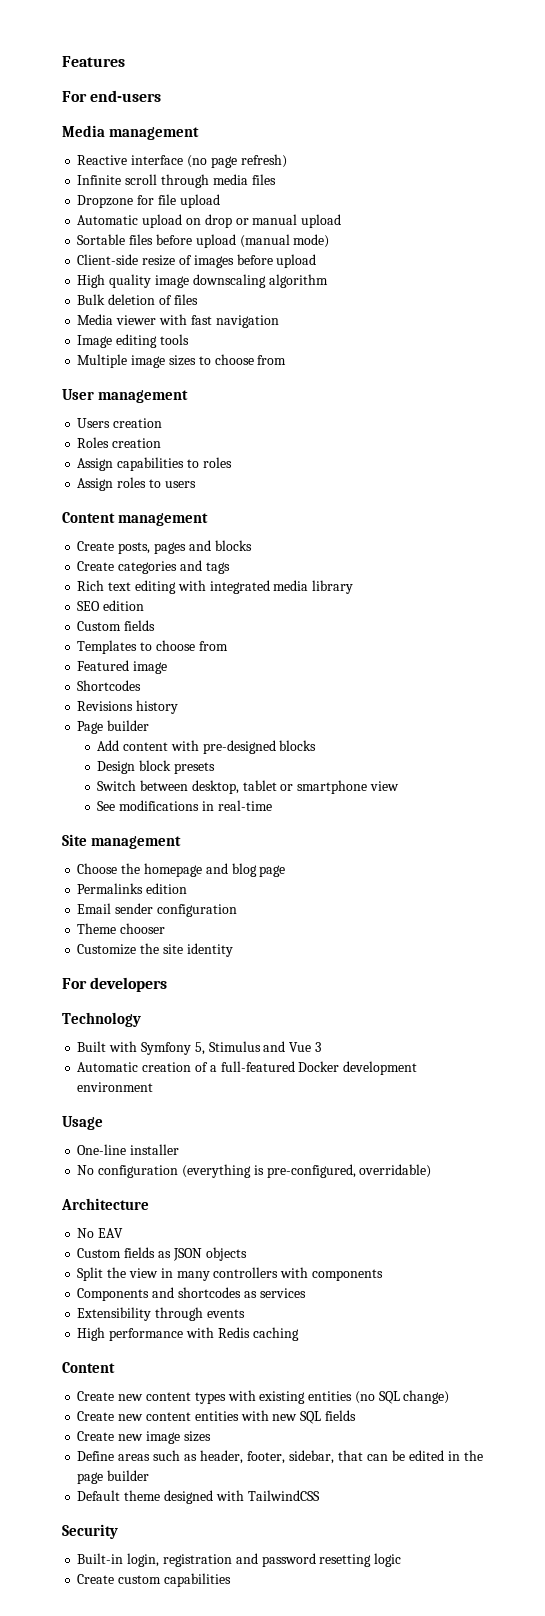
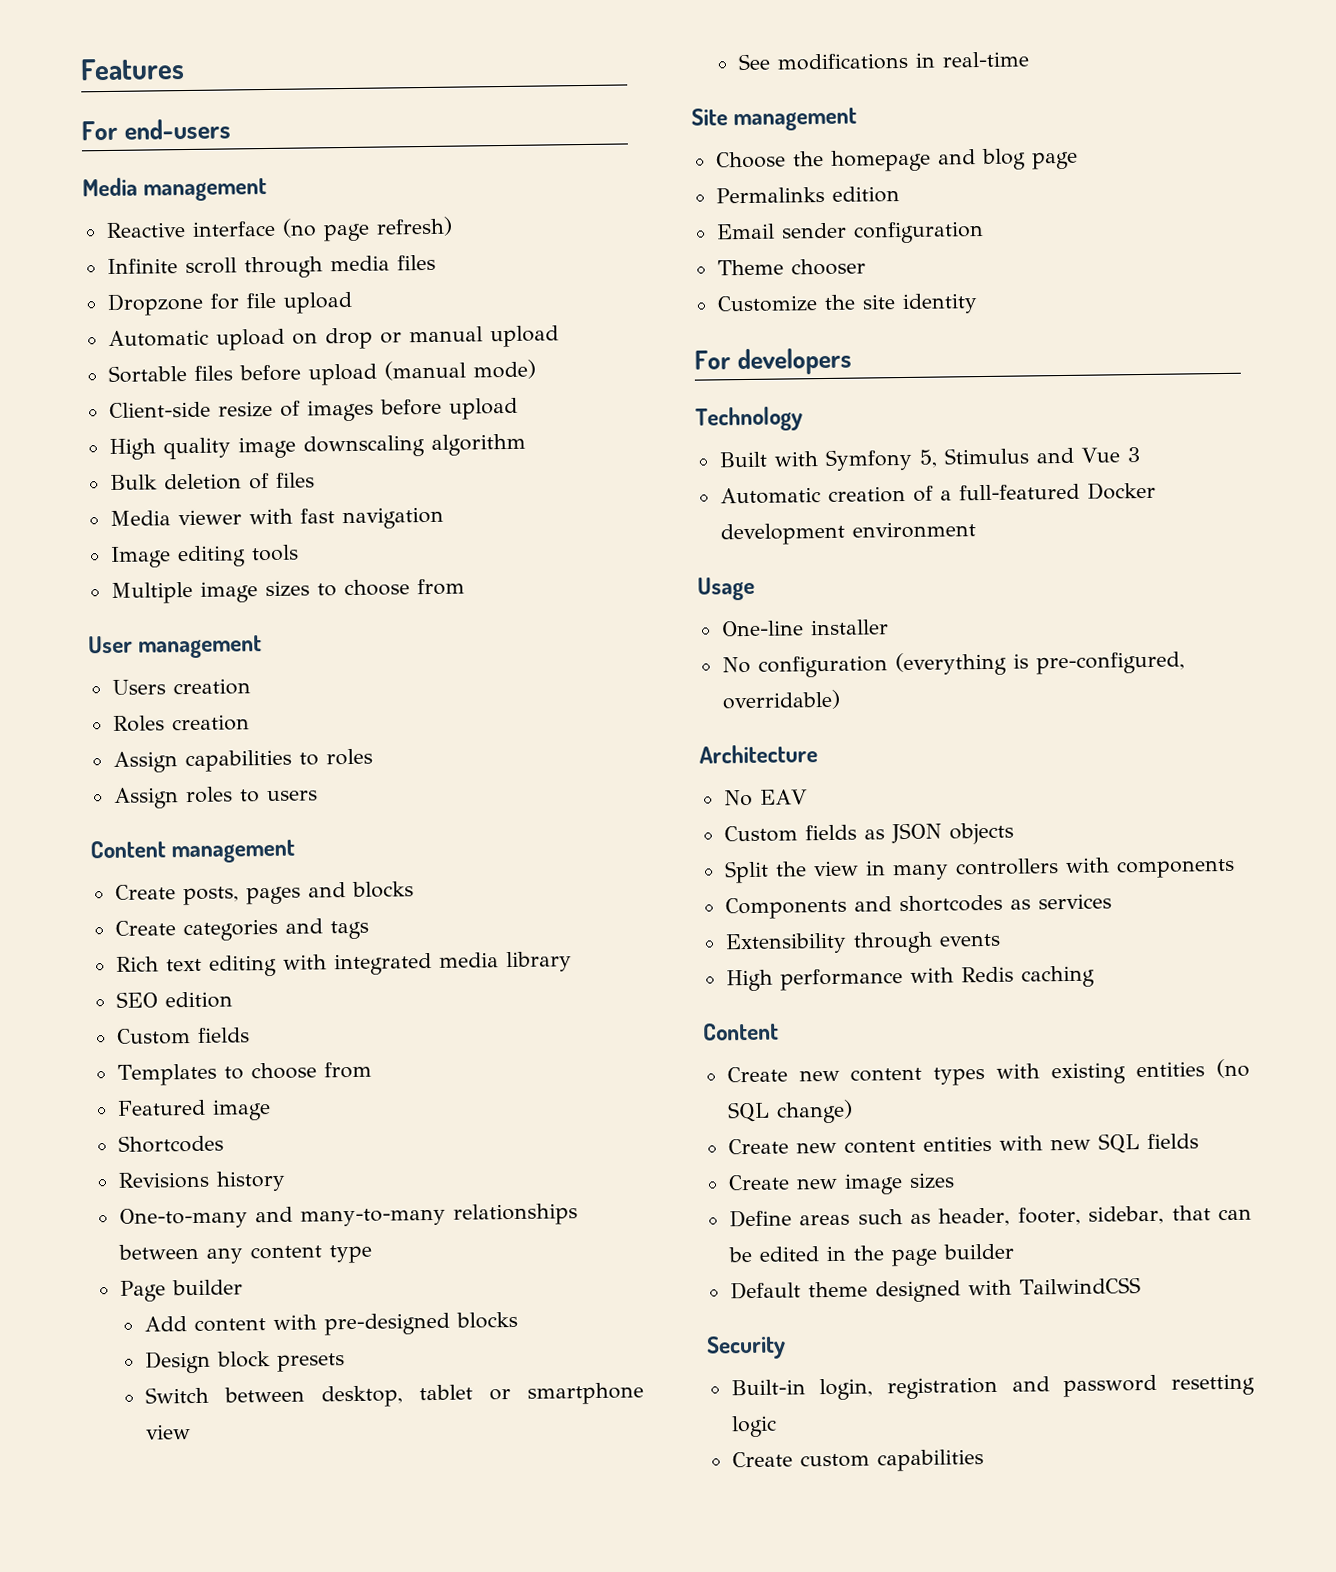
(179, 707) none -> [118,1203,578,1229] [117,1243,372,1264] // One-to-many and many-to-many relationships between any content type

